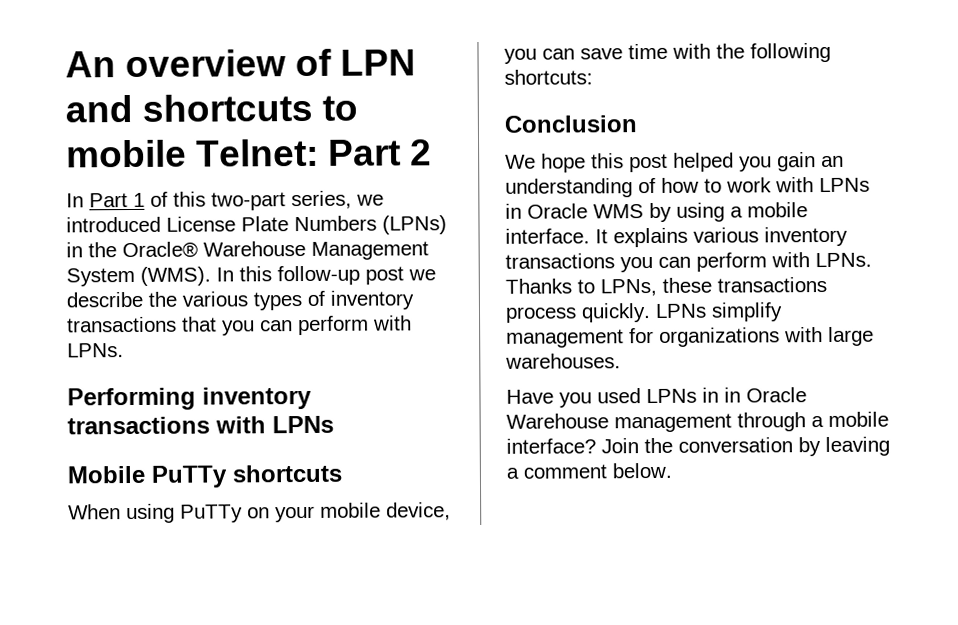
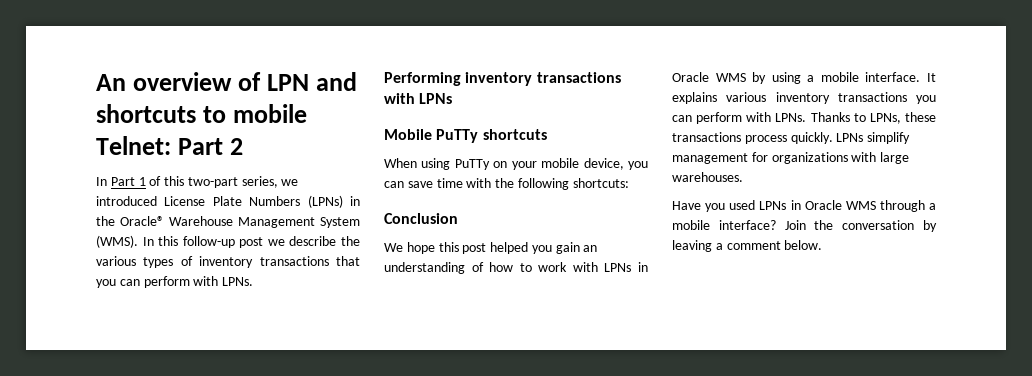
[724,387,807,403] [506,413,732,433] in Oracle Warehouse management -> [804,200,876,210] Oracle WMS

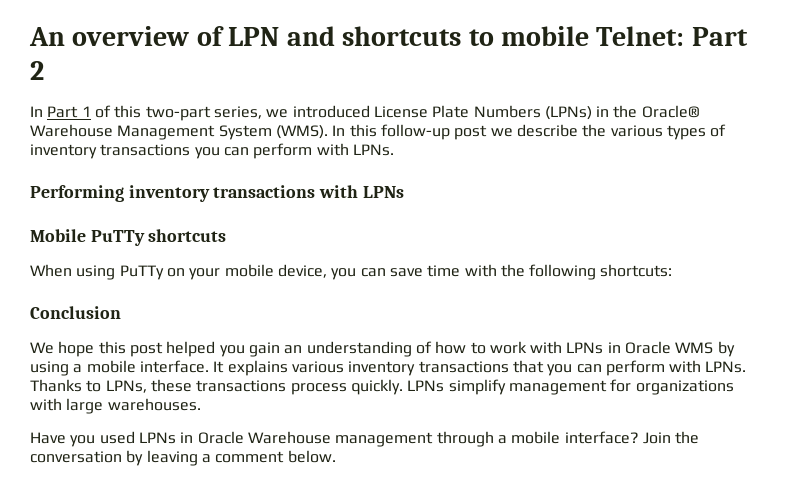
[336,256,360,266] that -> (191, 150) none
(907, 97) none -> [512,360,544,373] that
[845,201,876,210] WMS -> [247,431,434,447] Warehouse management

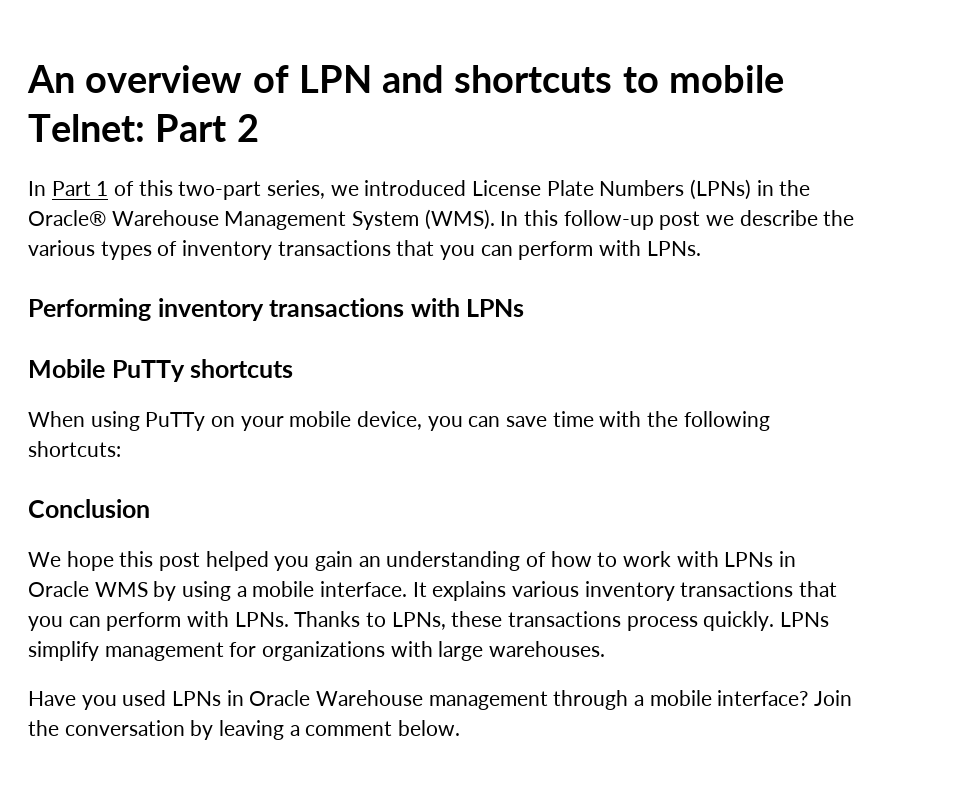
(191, 150) none -> [396,240,435,256] that

